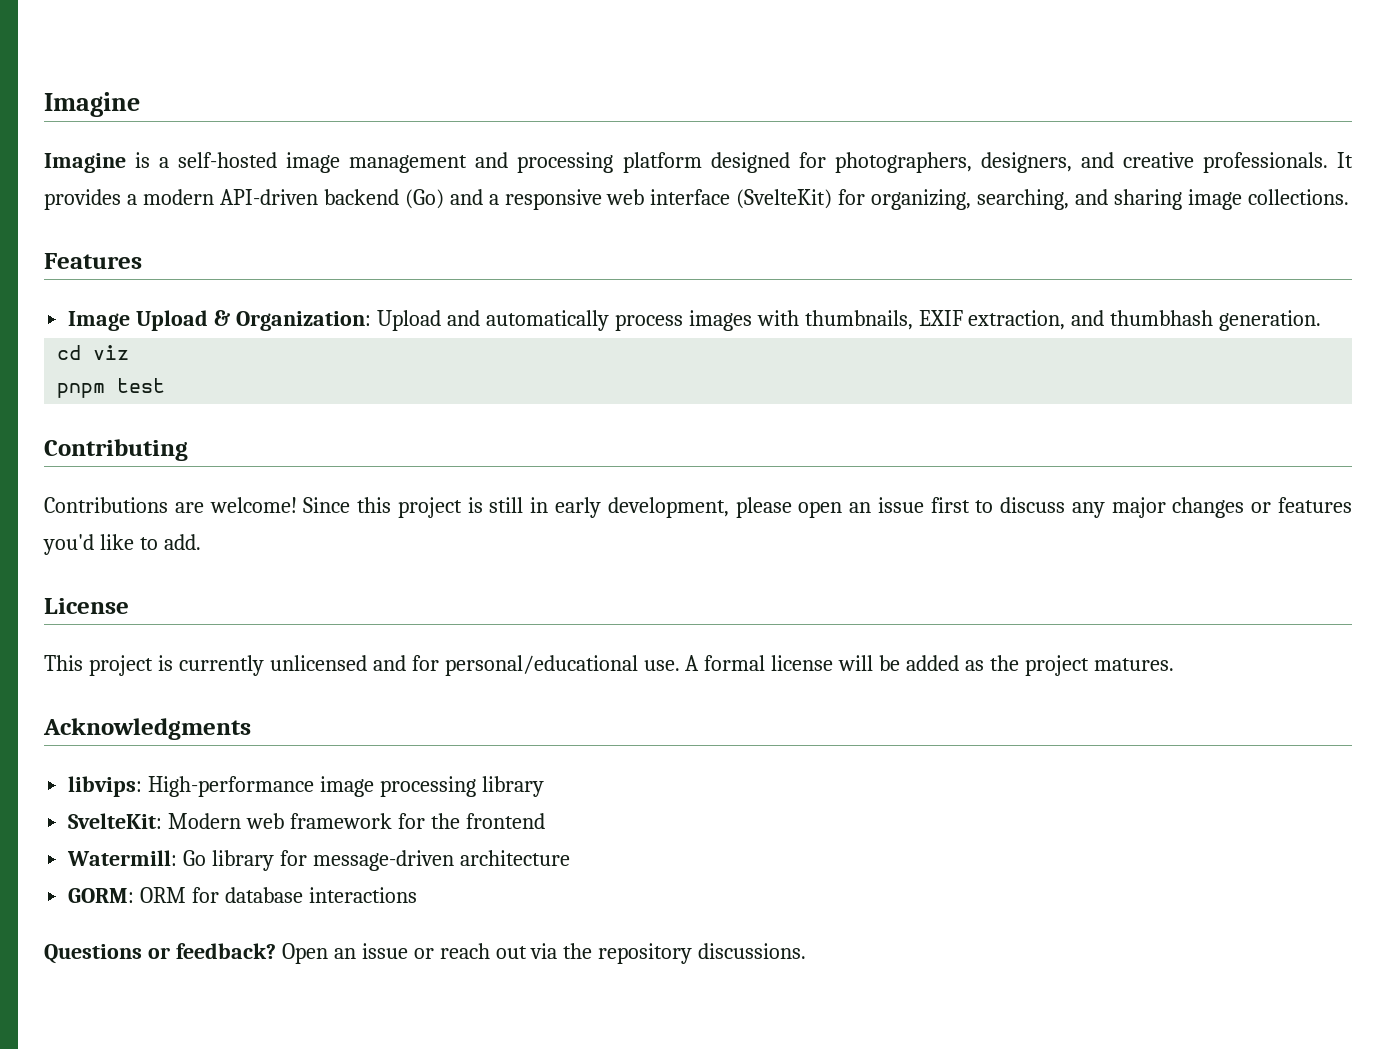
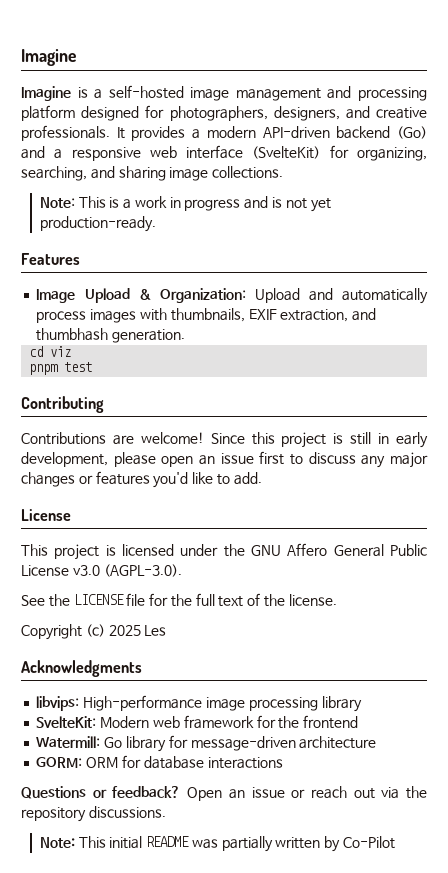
(1349, 197) none -> [39,196,331,212] [39,216,156,232] // Note: This is a work in progress and is not yet production-ready.
[178,655,1174,676] currently unlicensed and for personal/educational use. A formal license will be added as the project matures. -> [122,543,427,557] [21,564,182,577] [21,593,337,607] [21,624,167,640] licensed under the GNU Affero General Public License v3.0 (AGPL-3.0). // See the LICENSE file for the full text of the license. // Copyright (c) 2025 Les
(807, 951) none -> [39,836,396,852] // Note: This initial README was partially written by Co-Pilot

